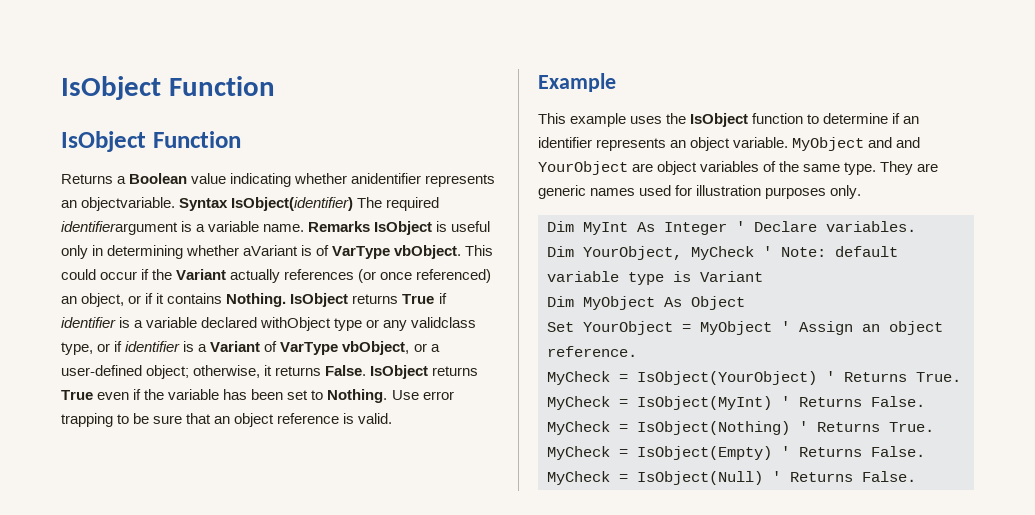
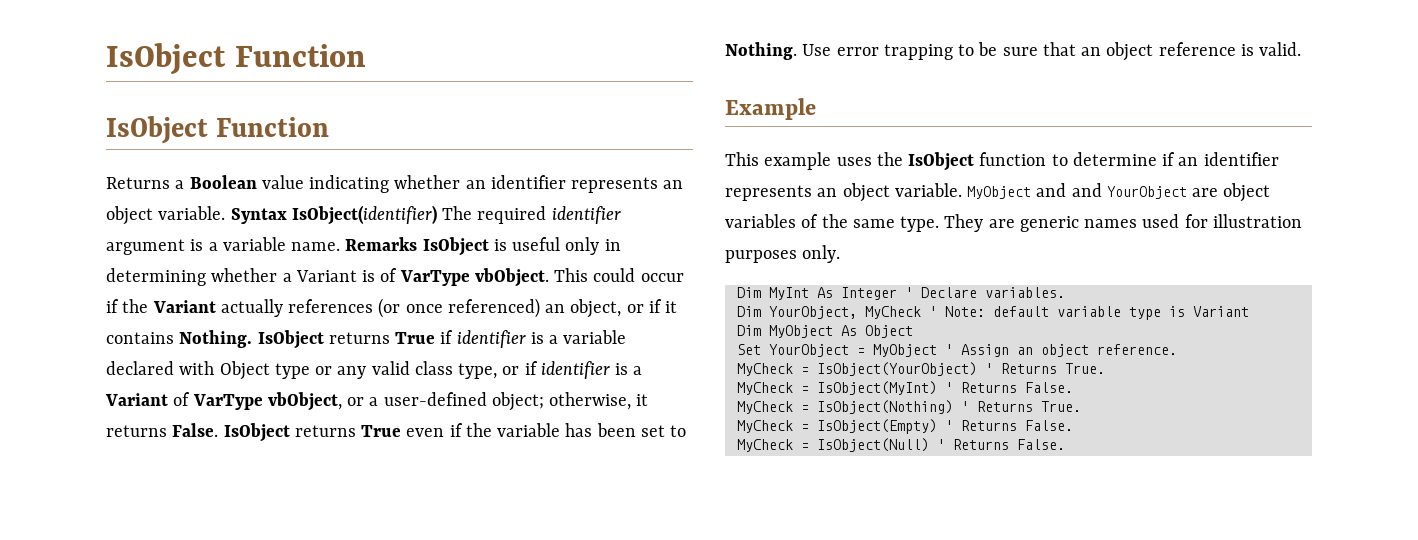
[351,173,496,187] [61,197,176,211] anidentifier represents an objectvariable. -> [465,175,684,193] [106,206,226,225] an identifier represents an object variable.
[61,221,178,235] identifierargument -> [551,206,621,224] [106,239,185,255] identifier argument
[243,245,299,256] aVariant -> [282,270,357,282] a Variant
[260,317,332,331] withObject -> [179,361,270,380] with Object
[411,317,477,328] validclass -> [371,361,453,375] valid class

